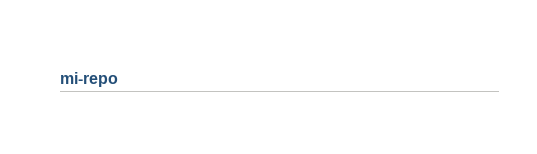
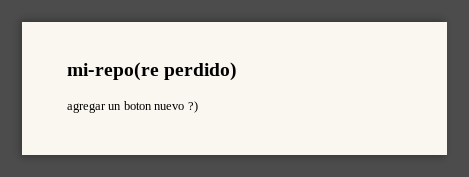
[60,72,118,87] mi-repo -> [67,62,238,81] [67,101,198,113] mi-repo(re perdido) // agregar un boton nuevo ?)

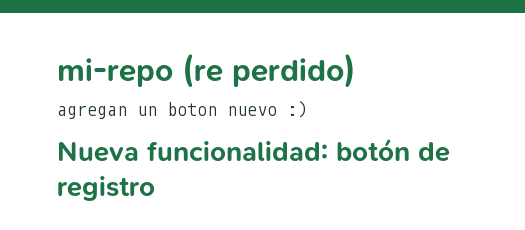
[67,62,159,81] mi-repo(re -> [57,53,223,88] mi-repo (re
[67,103,106,113] agregar -> [57,105,127,119] agregan
[187,101,198,113] ?) -> [287,101,307,118] [57,138,450,162] [57,176,155,201] :) // Nueva funcionalidad: botón de registro

